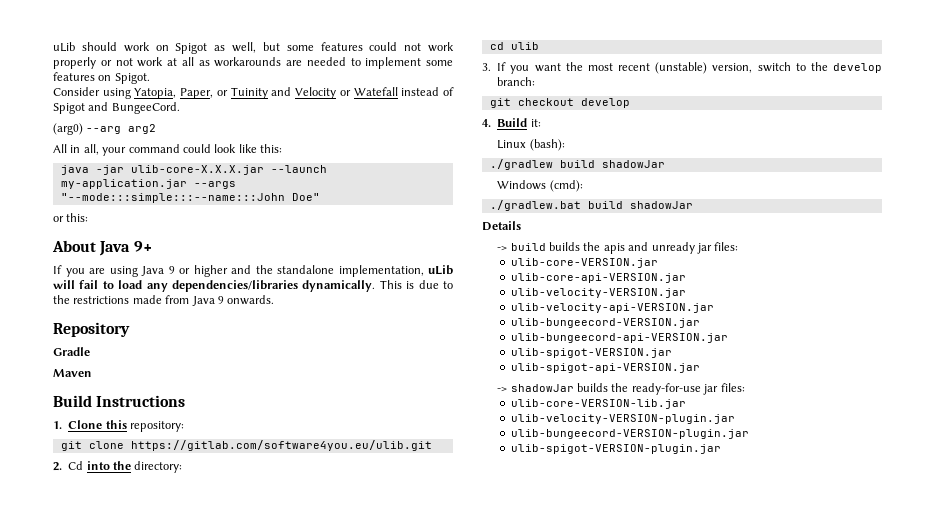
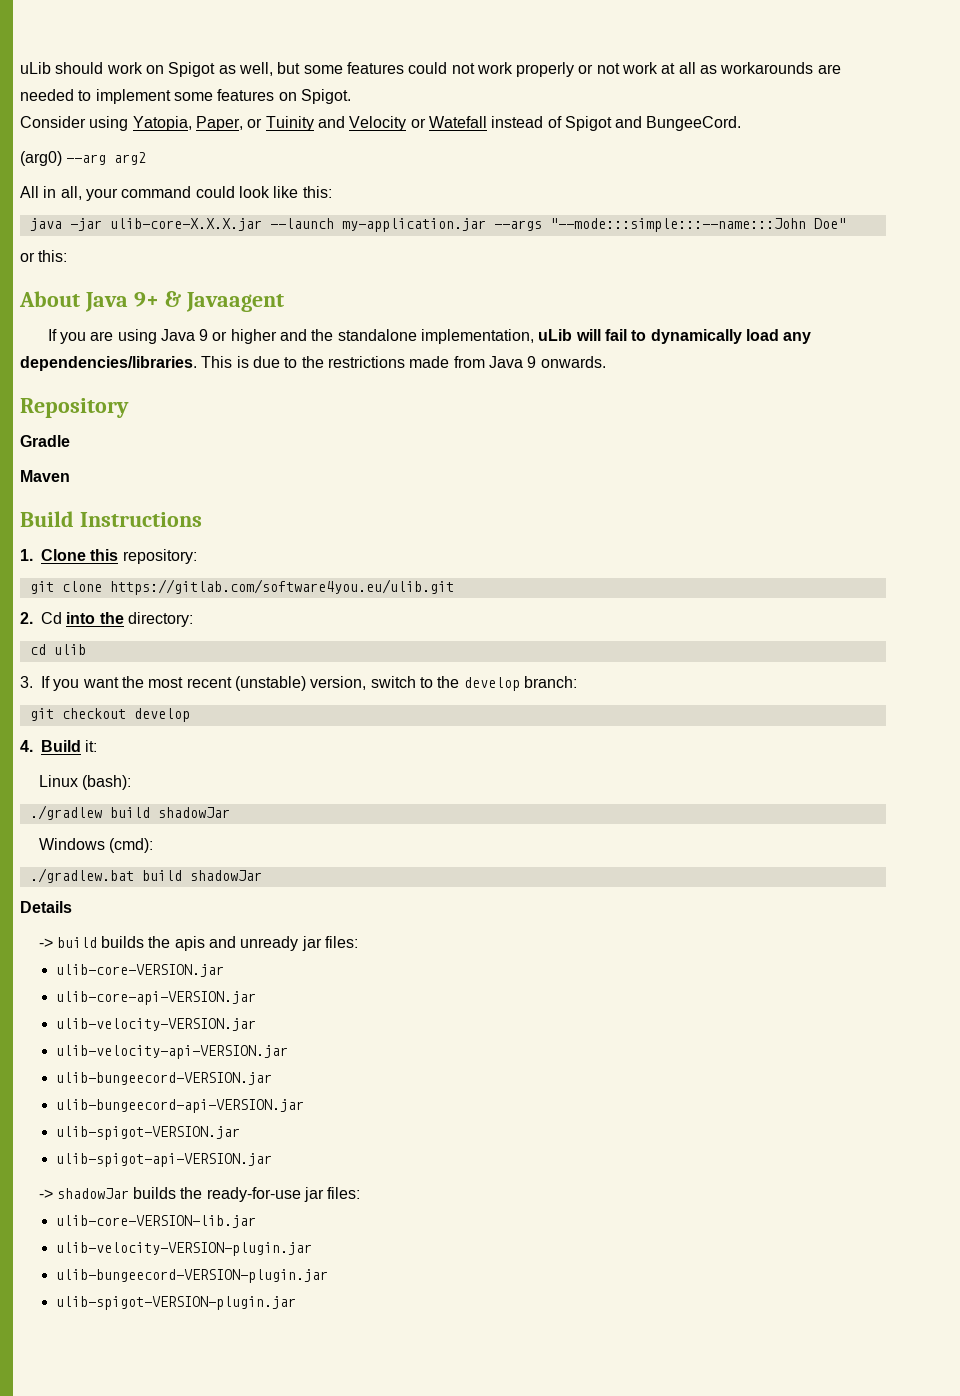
(152, 246) none -> [164,291,284,312] & Javaagent
(114, 285) none -> [650,329,742,344] dynamically
[172,280,376,292] dependencies/libraries dynamically. -> [20,356,197,371] dependencies/libraries.

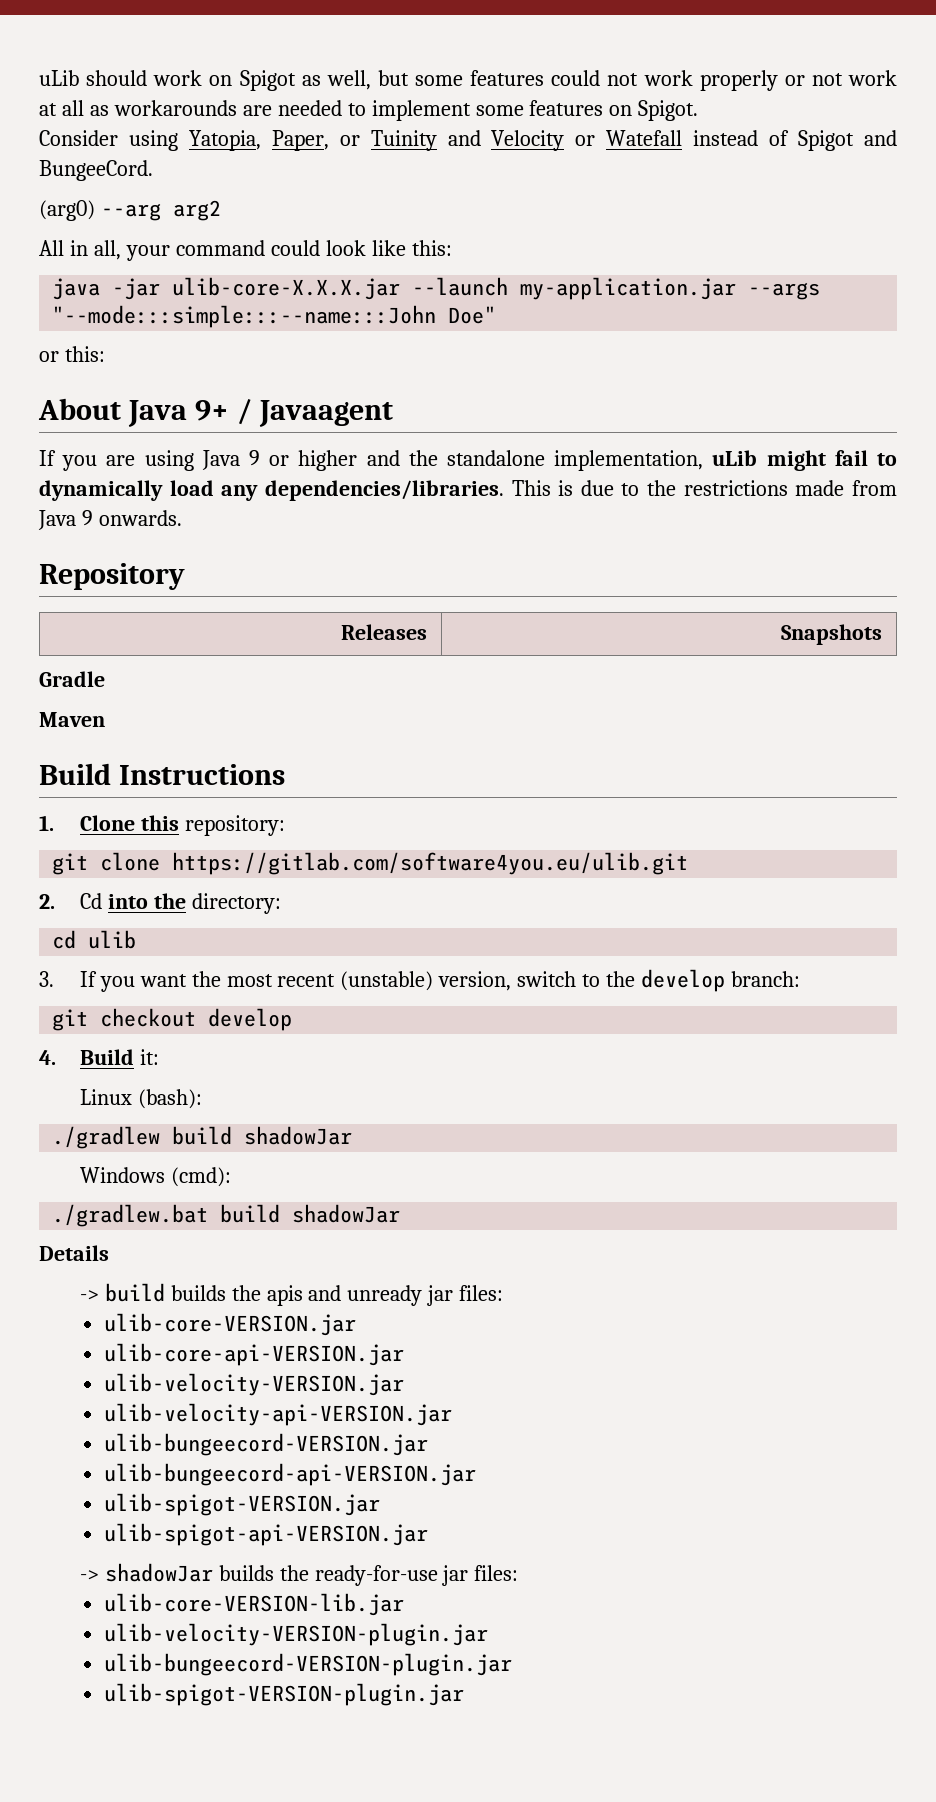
[164,291,181,307] & -> [236,399,252,425] /
[575,329,601,341] will -> [766,450,826,471] might
(129, 408) none -> [340,624,427,640] [780,624,882,645] // Releases | Snapshots

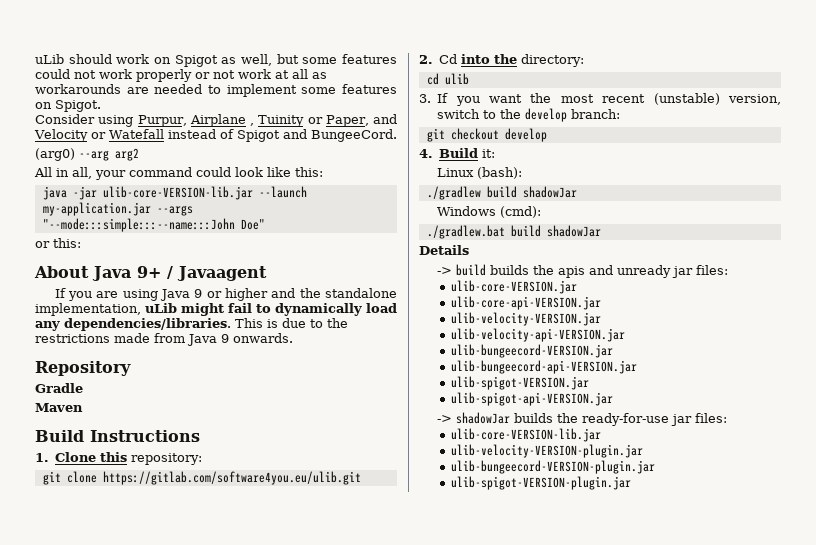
[188,130,437,151] Yatopia, Paper, or Tuinity -> [137,114,369,127] Purpur, Airplane , Tuinity or Paper,
[172,277,401,300] ulib-core-X.X.X.jar -> [102,186,253,200] ulib-core-VERSION-lib.jar
[340,624,427,640] [780,624,882,645] // Releases | Snapshots -> (131, 368) none

